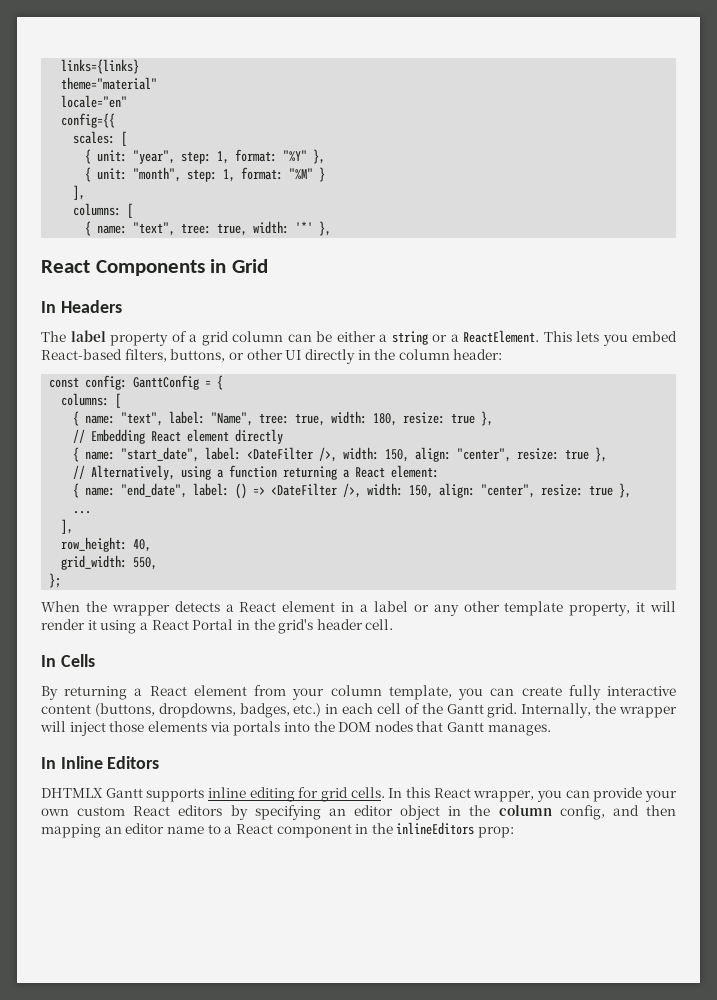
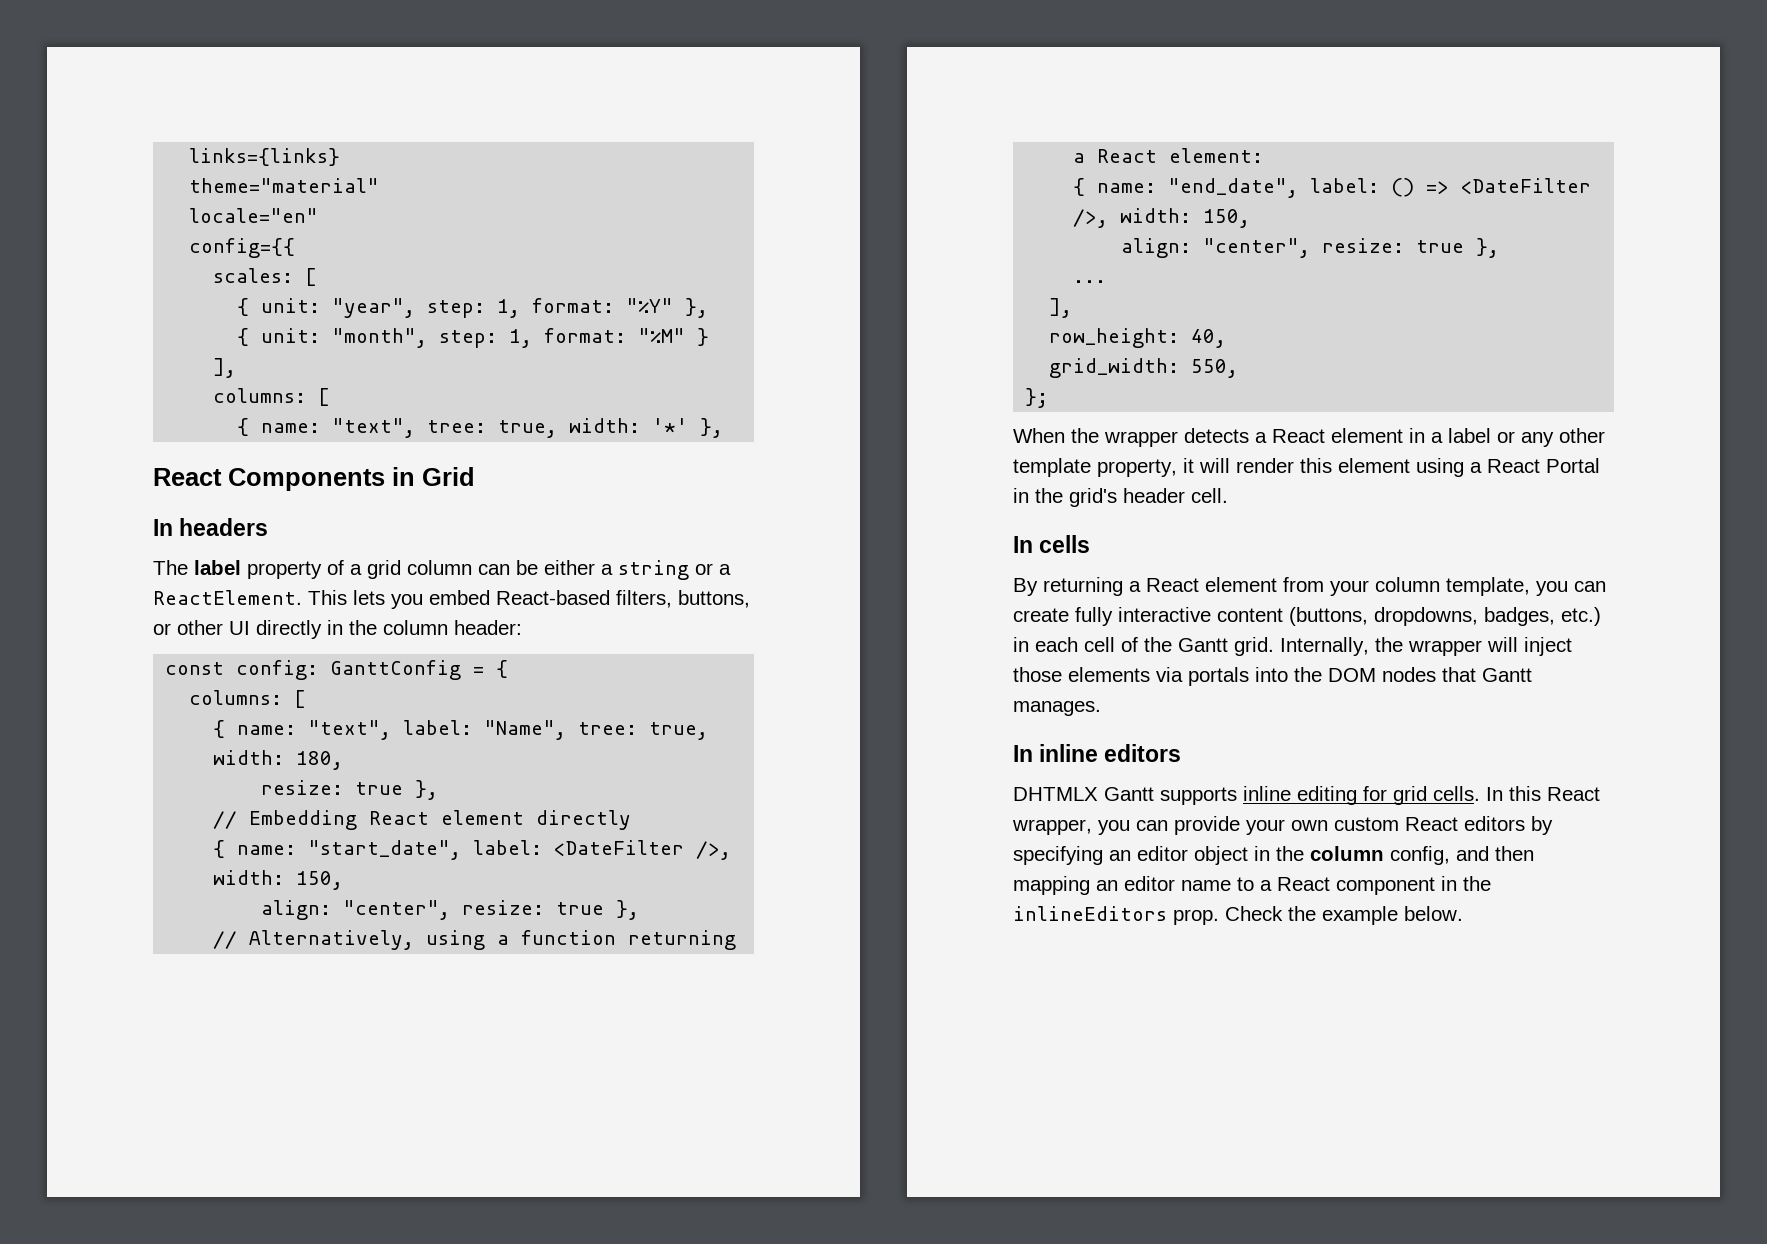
[60,300,122,313] Headers -> [179,518,269,536] headers
(398, 419) none -> (344, 760) //
(410, 455) none -> (344, 880) //
(434, 491) none -> (1251, 218) //
[87,620,97,630] it -> [1300,458,1410,473] this element
[60,654,95,667] Cells -> [1039,535,1091,553] cells
[60,756,160,769] Inline Editors -> [1039,744,1182,762] inline editors
[478,826,515,838] prop: -> [1173,906,1463,925] prop. Check the example below.

